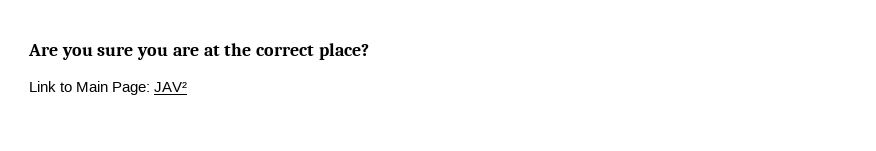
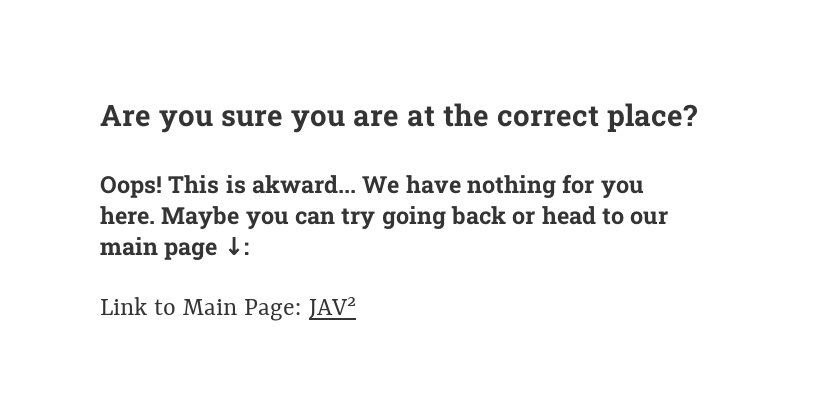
(369, 51) none -> [100,174,644,199] [100,206,669,230] [100,237,249,261] // Oops! This is akward... We have nothing for you here. Maybe you can try going back or head to our main page ↓:

